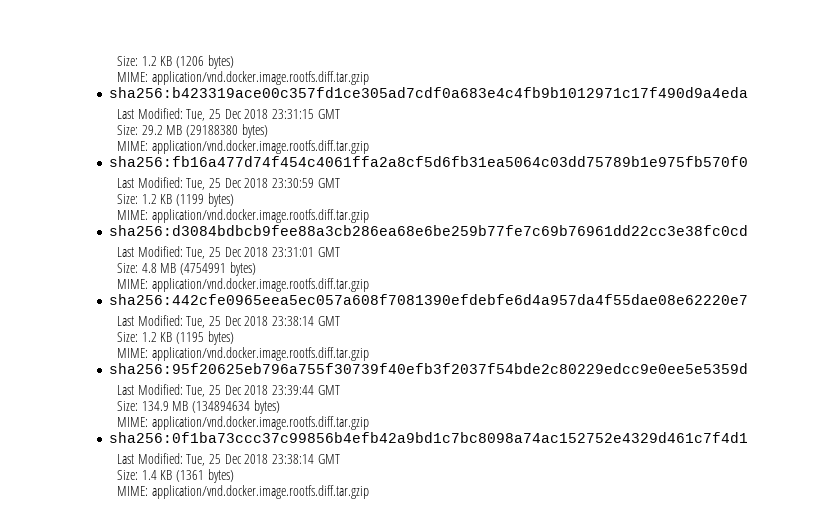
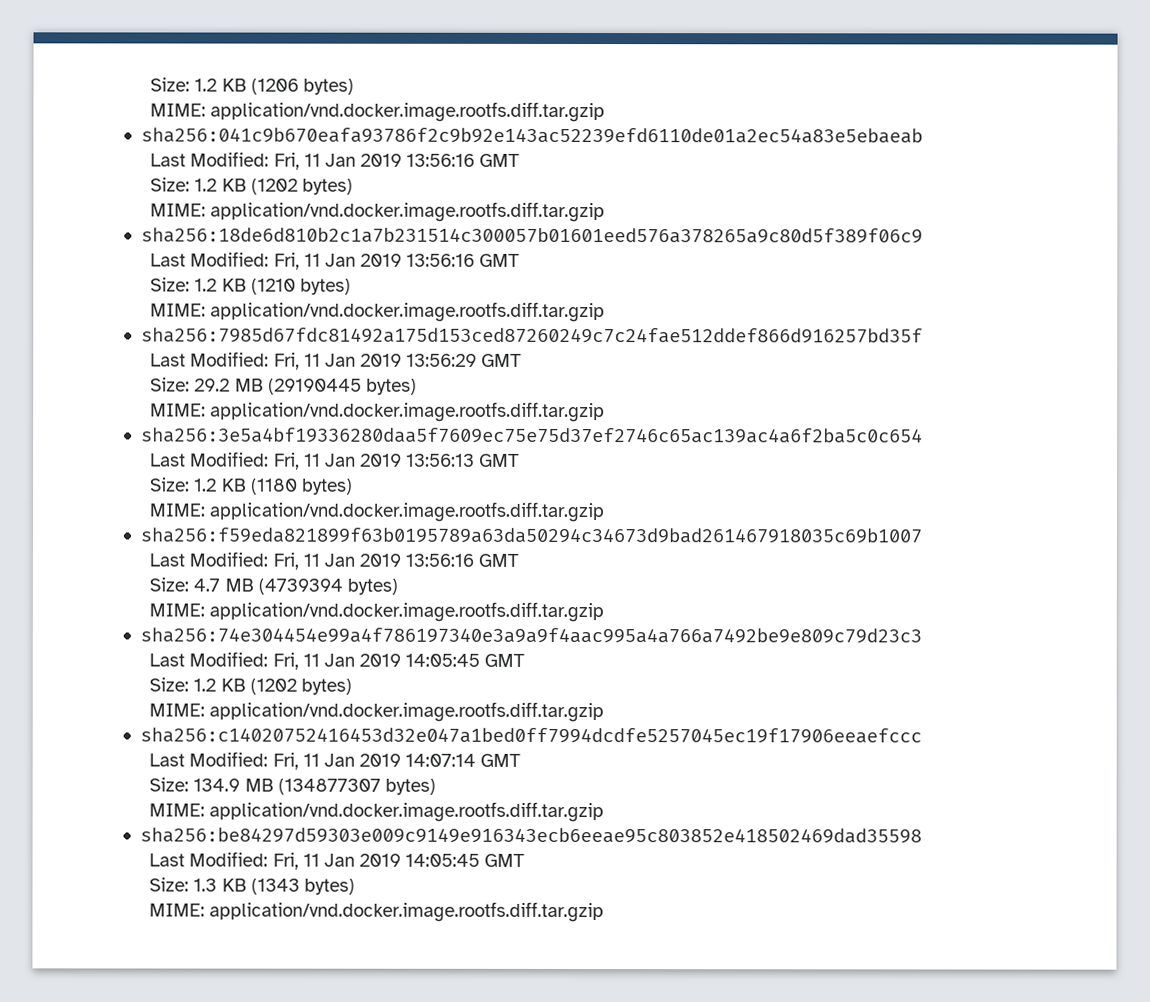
[109,87,749,98] [117,108,314,121] sha256:b423319ace00c357fd1ce305ad7cdf0a683e4c4fb9b1012971c17f490d9a4eda // Last Modified: Tue, 25 Dec 2018 23:31:15 -> [141,127,924,144] [150,151,521,170] [150,177,353,195] [150,201,606,223] [141,227,924,244] [150,251,521,270] [150,277,351,295] [150,301,606,323] [141,327,924,344] [150,351,478,370] sha256:041c9b670eafa93786f2c9b92e143ac52239efd6110de01a2ec54a83e5ebaeab // Last Modified: Fri, 11 Jan 2019 13:56:16 GMT // Size: 1.2 KB (1202 bytes) // MIME: application/vnd.docker.image.rootfs.diff.tar.gzip // sha256:18de6d810b2c1a7b231514c300057b01601eed576a378265a9c80d5f389f06c9 // Last Modified: Fri, 11 Jan 2019 13:56:16 GMT // Size: 1.2 KB (1210 bytes) // MIME: application/vnd.docker.image.rootfs.diff.tar.gzip // sha256:7985d67fdc81492a175d153ced87260249c7c24fae512ddef866d916257bd35f // Last Modified: Fri, 11 Jan 2019 13:56:29
[186,124,268,138] [117,140,369,154] [109,156,749,167] [117,177,340,190] [117,193,234,207] [117,209,369,223] [109,225,749,236] [117,246,340,259] [117,262,256,276] [117,278,369,292] [109,294,749,305] [117,315,340,328] [117,331,234,345] [117,347,369,361] [109,363,749,374] [117,384,314,397] (29188380 bytes) // MIME: application/vnd.docker.image.rootfs.diff.tar.gzip // sha256:fb16a477d74f454c4061ffa2a8cf5d6fb31ea5064c03dd75789b1e975fb570f0 // Last Modified: Tue, 25 Dec 2018 23:30:59 GMT // Size: 1.2 KB (1199 bytes) // MIME: application/vnd.docker.image.rootfs.diff.tar.gzip // sha256:d3084bdbcb9fee88a3cb286ea68e6be259b77fe7c69b76961dd22cc3e38fc0cd // Last Modified: Tue, 25 Dec 2018 23:31:01 GMT // Size: 4.8 MB (4754991 bytes) // MIME: application/vnd.docker.image.rootfs.diff.tar.gzip // sha256:442cfe0965eea5ec057a608f7081390efdebfe6d4a957da4f55dae08e62220e7 // Last Modified: Tue, 25 Dec 2018 23:38:14 GMT // Size: 1.2 KB (1195 bytes) // MIME: application/vnd.docker.image.rootfs.diff.tar.gzip // sha256:95f20625eb796a755f30739f40efb3f2037f54bde2c80229edcc9e0ee5e5359d // Last Modified: Tue, 25 Dec 2018 23:39:44 -> [267,378,417,395] [150,401,606,423] [141,427,924,444] [150,451,521,470] [150,477,353,495] [149,501,605,523] [140,527,923,544] [149,551,520,570] [149,577,398,595] [149,601,605,623] [140,627,923,644] [149,651,526,670] [149,677,352,695] [149,701,605,723] [140,727,923,744] [149,751,477,770] (29190445 bytes) // MIME: application/vnd.docker.image.rootfs.diff.tar.gzip // sha256:3e5a4bf19336280daa5f7609ec75e75d37ef2746c65ac139ac4a6f2ba5c0c654 // Last Modified: Fri, 11 Jan 2019 13:56:13 GMT // Size: 1.2 KB (1180 bytes) // MIME: application/vnd.docker.image.rootfs.diff.tar.gzip // sha256:f59eda821899f63b0195789a63da50294c34673d9bad261467918035c69b1007 // Last Modified: Fri, 11 Jan 2019 13:56:16 GMT // Size: 4.7 MB (4739394 bytes) // MIME: application/vnd.docker.image.rootfs.diff.tar.gzip // sha256:74e304454e99a4f786197340e3a9a9f4aac995a4a766a7492be9e809c79d23c3 // Last Modified: Fri, 11 Jan 2019 14:05:45 GMT // Size: 1.2 KB (1202 bytes) // MIME: application/vnd.docker.image.rootfs.diff.tar.gzip // sha256:c14020752416453d32e047a1bed0ff7994dcdfe5257045ec19f17906eeaefccc // Last Modified: Fri, 11 Jan 2019 14:07:14
[192,400,280,414] [117,416,369,430] [109,432,749,443] [117,453,340,466] [117,470,205,482] (134894634 bytes) // MIME: application/vnd.docker.image.rootfs.diff.tar.gzip // sha256:0f1ba73ccc37c99856b4efb42a9bd1c7bc8098a74ac152752e4329d461c7f4d1 // Last Modified: Tue, 25 Dec 2018 23:38:14 GMT // Size: 1.4 KB (1361 -> [277,778,436,795] [149,801,605,823] [140,827,923,844] [149,851,526,870] [149,877,300,895] (134877307 bytes) // MIME: application/vnd.docker.image.rootfs.diff.tar.gzip // sha256:be84297d59303e009c9149e916343ecb6eeae95c803852e418502469dad35598 // Last Modified: Fri, 11 Jan 2019 14:05:45 GMT // Size: 1.3 KB (1343

